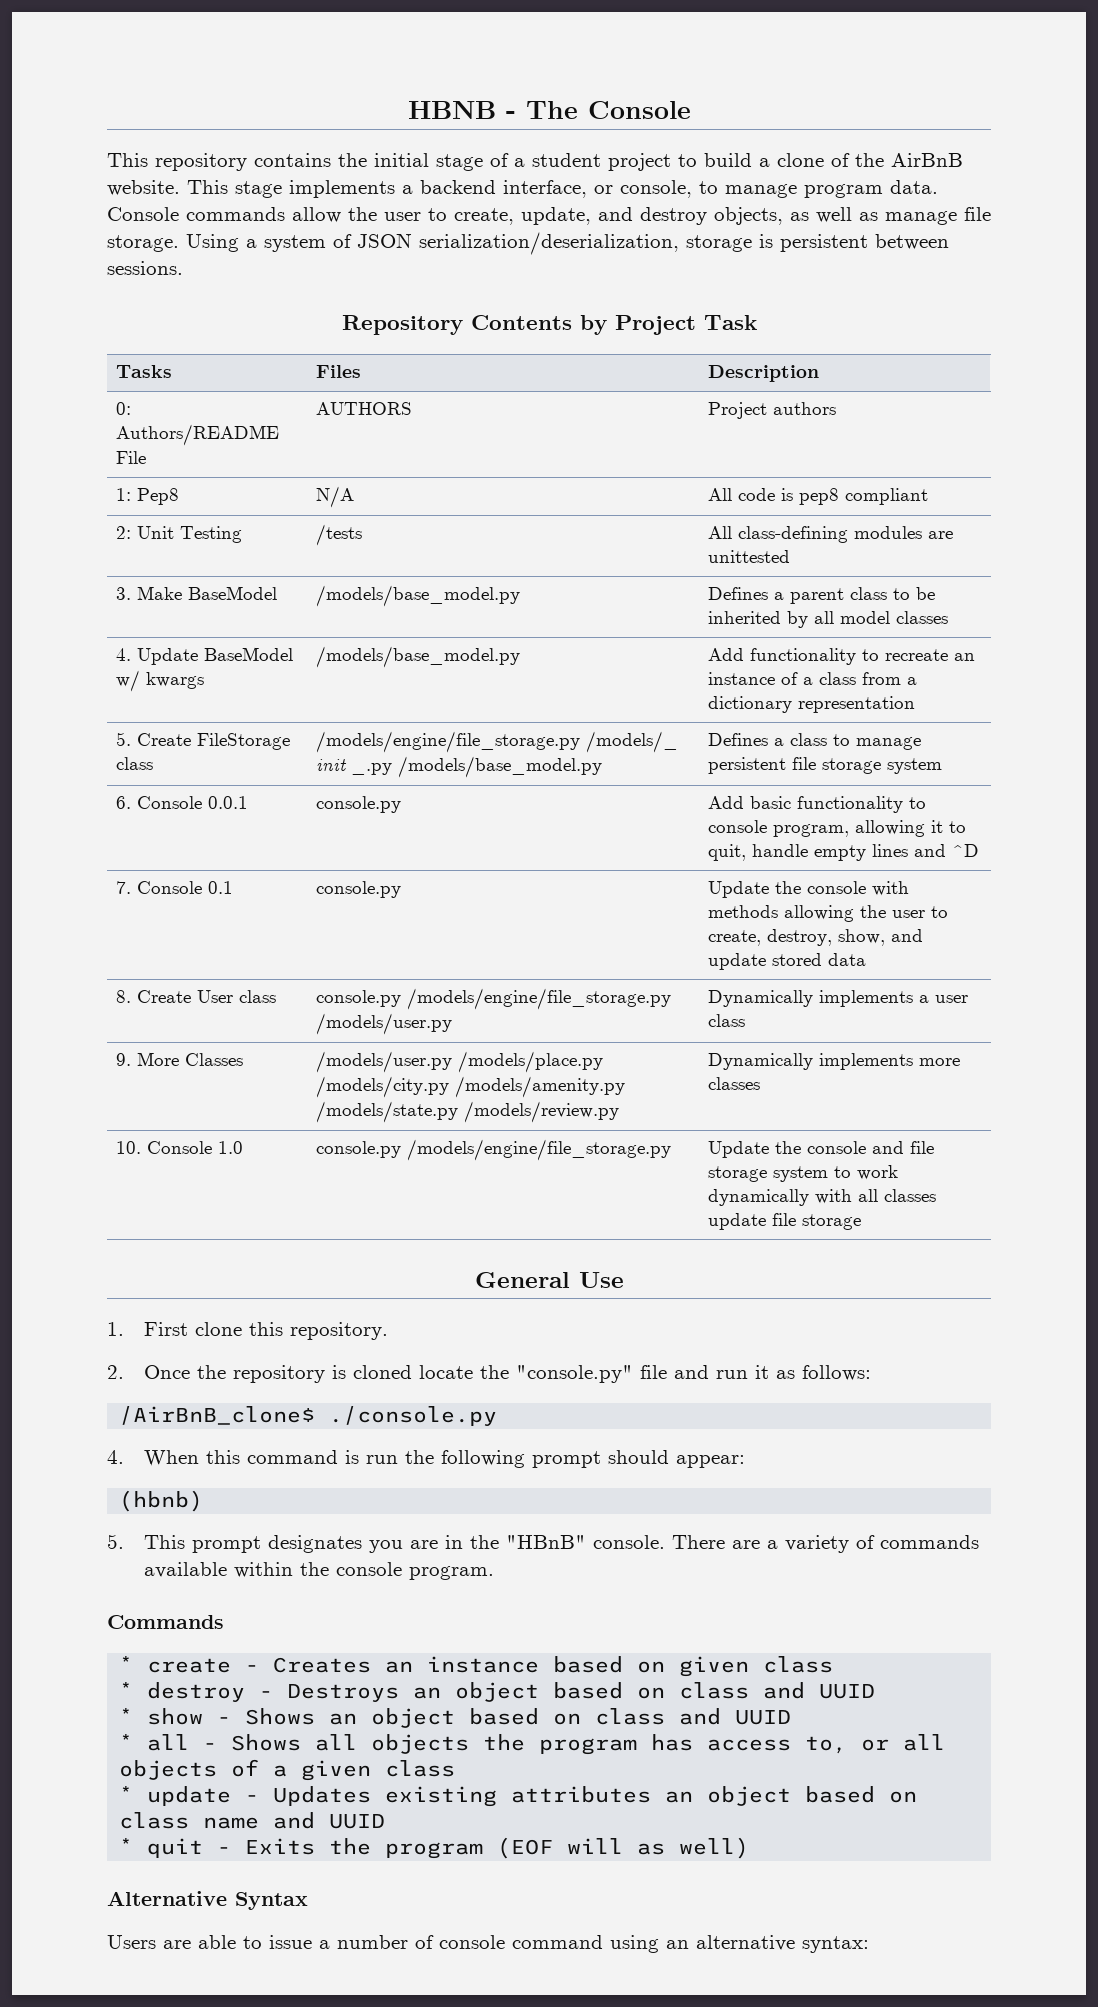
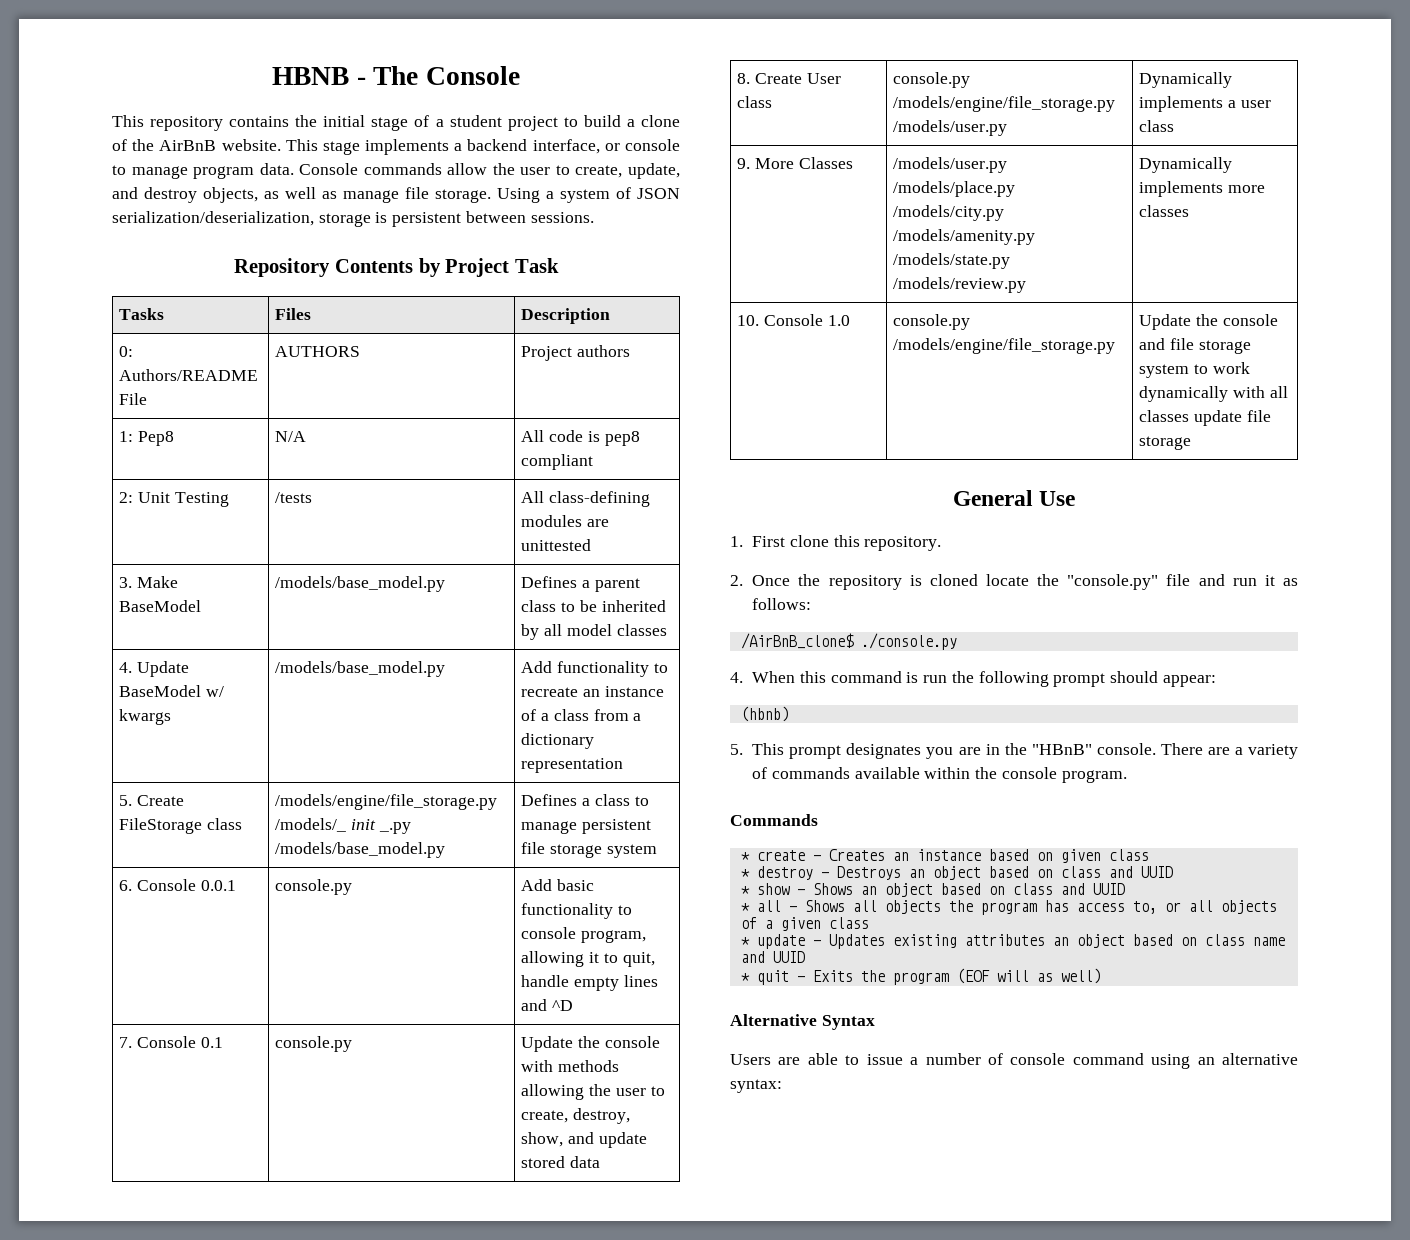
[620,180,692,198] console, -> [625,139,680,151] console

